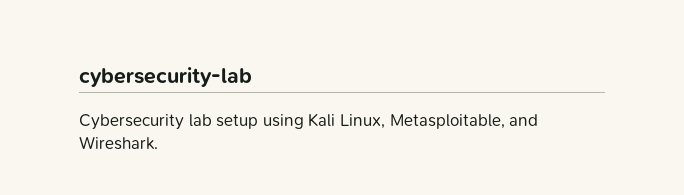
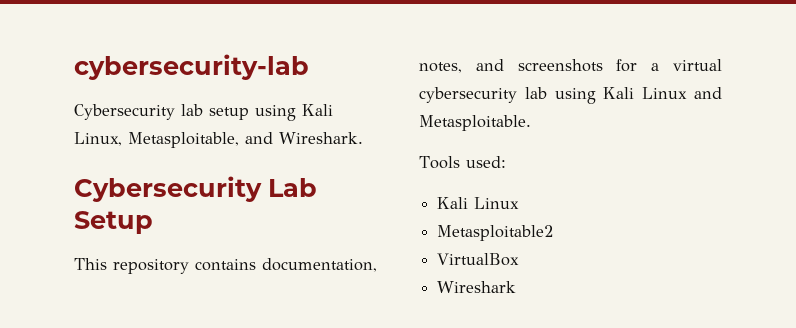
(158, 143) none -> [74,176,317,202] [74,211,153,234] [74,258,377,274] [419,59,722,73] [419,87,722,104] [419,115,531,131] [419,156,506,169] [437,197,520,209] [437,225,554,241] [437,253,520,266] [437,281,517,293] // Cybersecurity Lab Setup // This repository contains documentation, notes, and screenshots for a virtual cybersecurity lab using Kali Linux and Metasploitable. // Tools used: // Kali Linux // Metasploitable2 // VirtualBox // Wireshark

